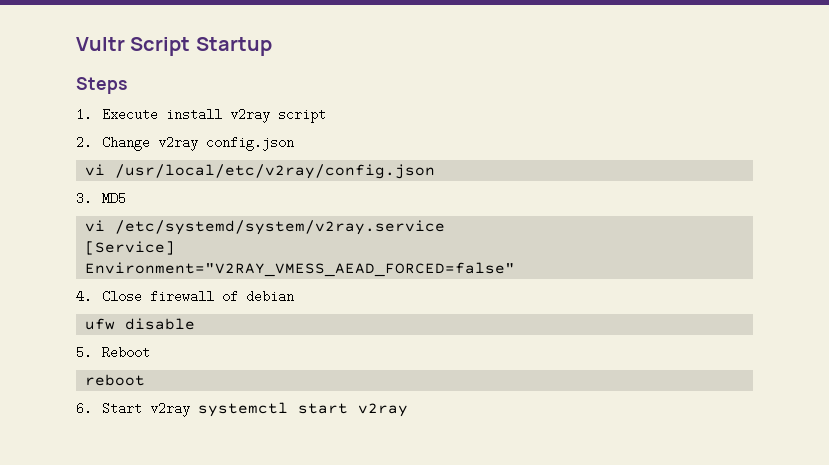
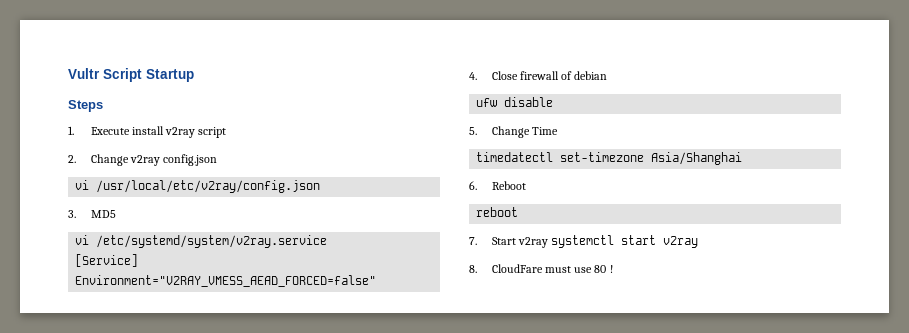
(92, 352) none -> [491,126,558,138] [476,152,743,165] [469,181,477,190] Change Time // timedatectl set-timezone Asia/Shanghai // 6.
[76,402,92,415] 6. -> [469,237,477,245] 7.
(409, 410) none -> [469,264,613,273] // 8. CloudFare must use 80 !

